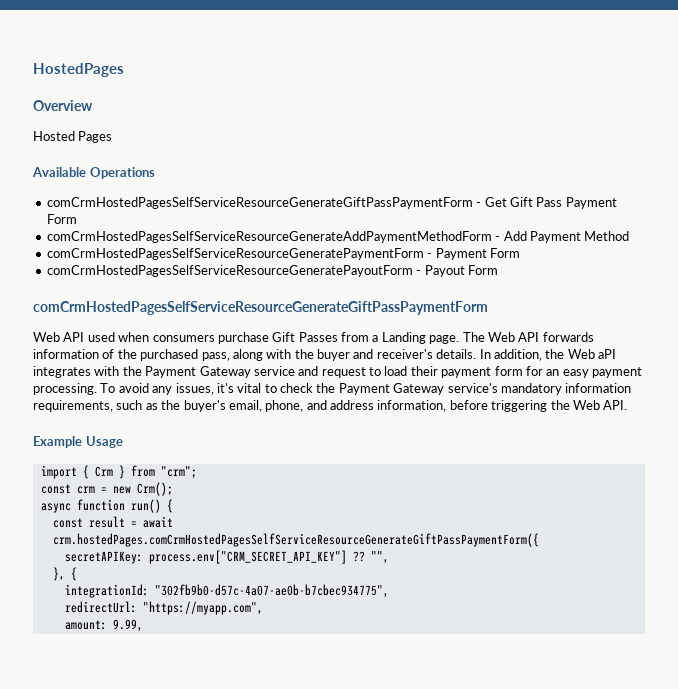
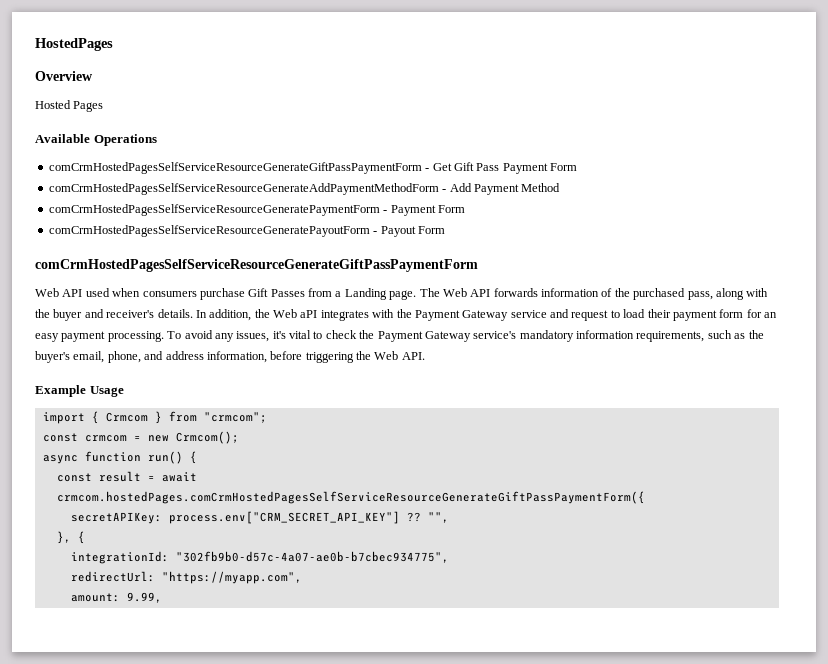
[94,466,113,477] Crm -> [105,412,148,422] Crmcom
[160,466,197,479] [40,484,95,494] "crm"; // const crm -> [203,412,267,423] [42,433,127,442] "crmcom"; // const crmcom
[136,482,173,496] Crm(); -> [175,431,239,444] Crmcom();
[52,533,539,547] crm.hostedPages.comCrmHostedPagesSelfServiceResourceGenerateGiftPassPaymentForm({ -> [56,491,645,504] crmcom.hostedPages.comCrmHostedPagesSelfServiceResourceGenerateGiftPassPaymentForm({

